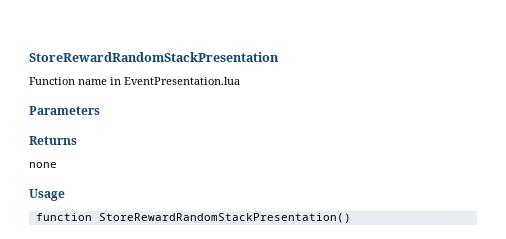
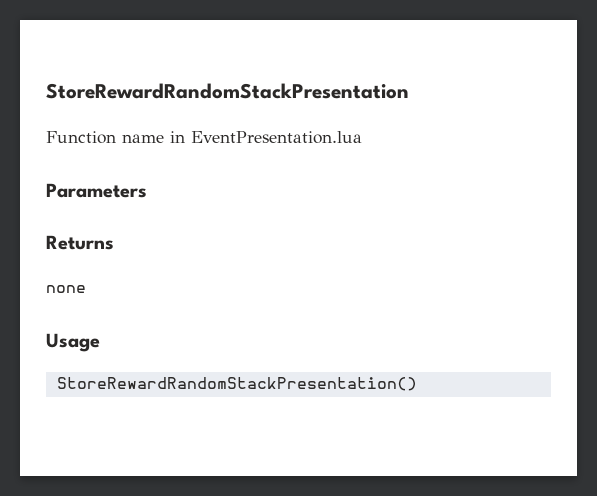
[35,213,92,221] function -> (100, 342) none

